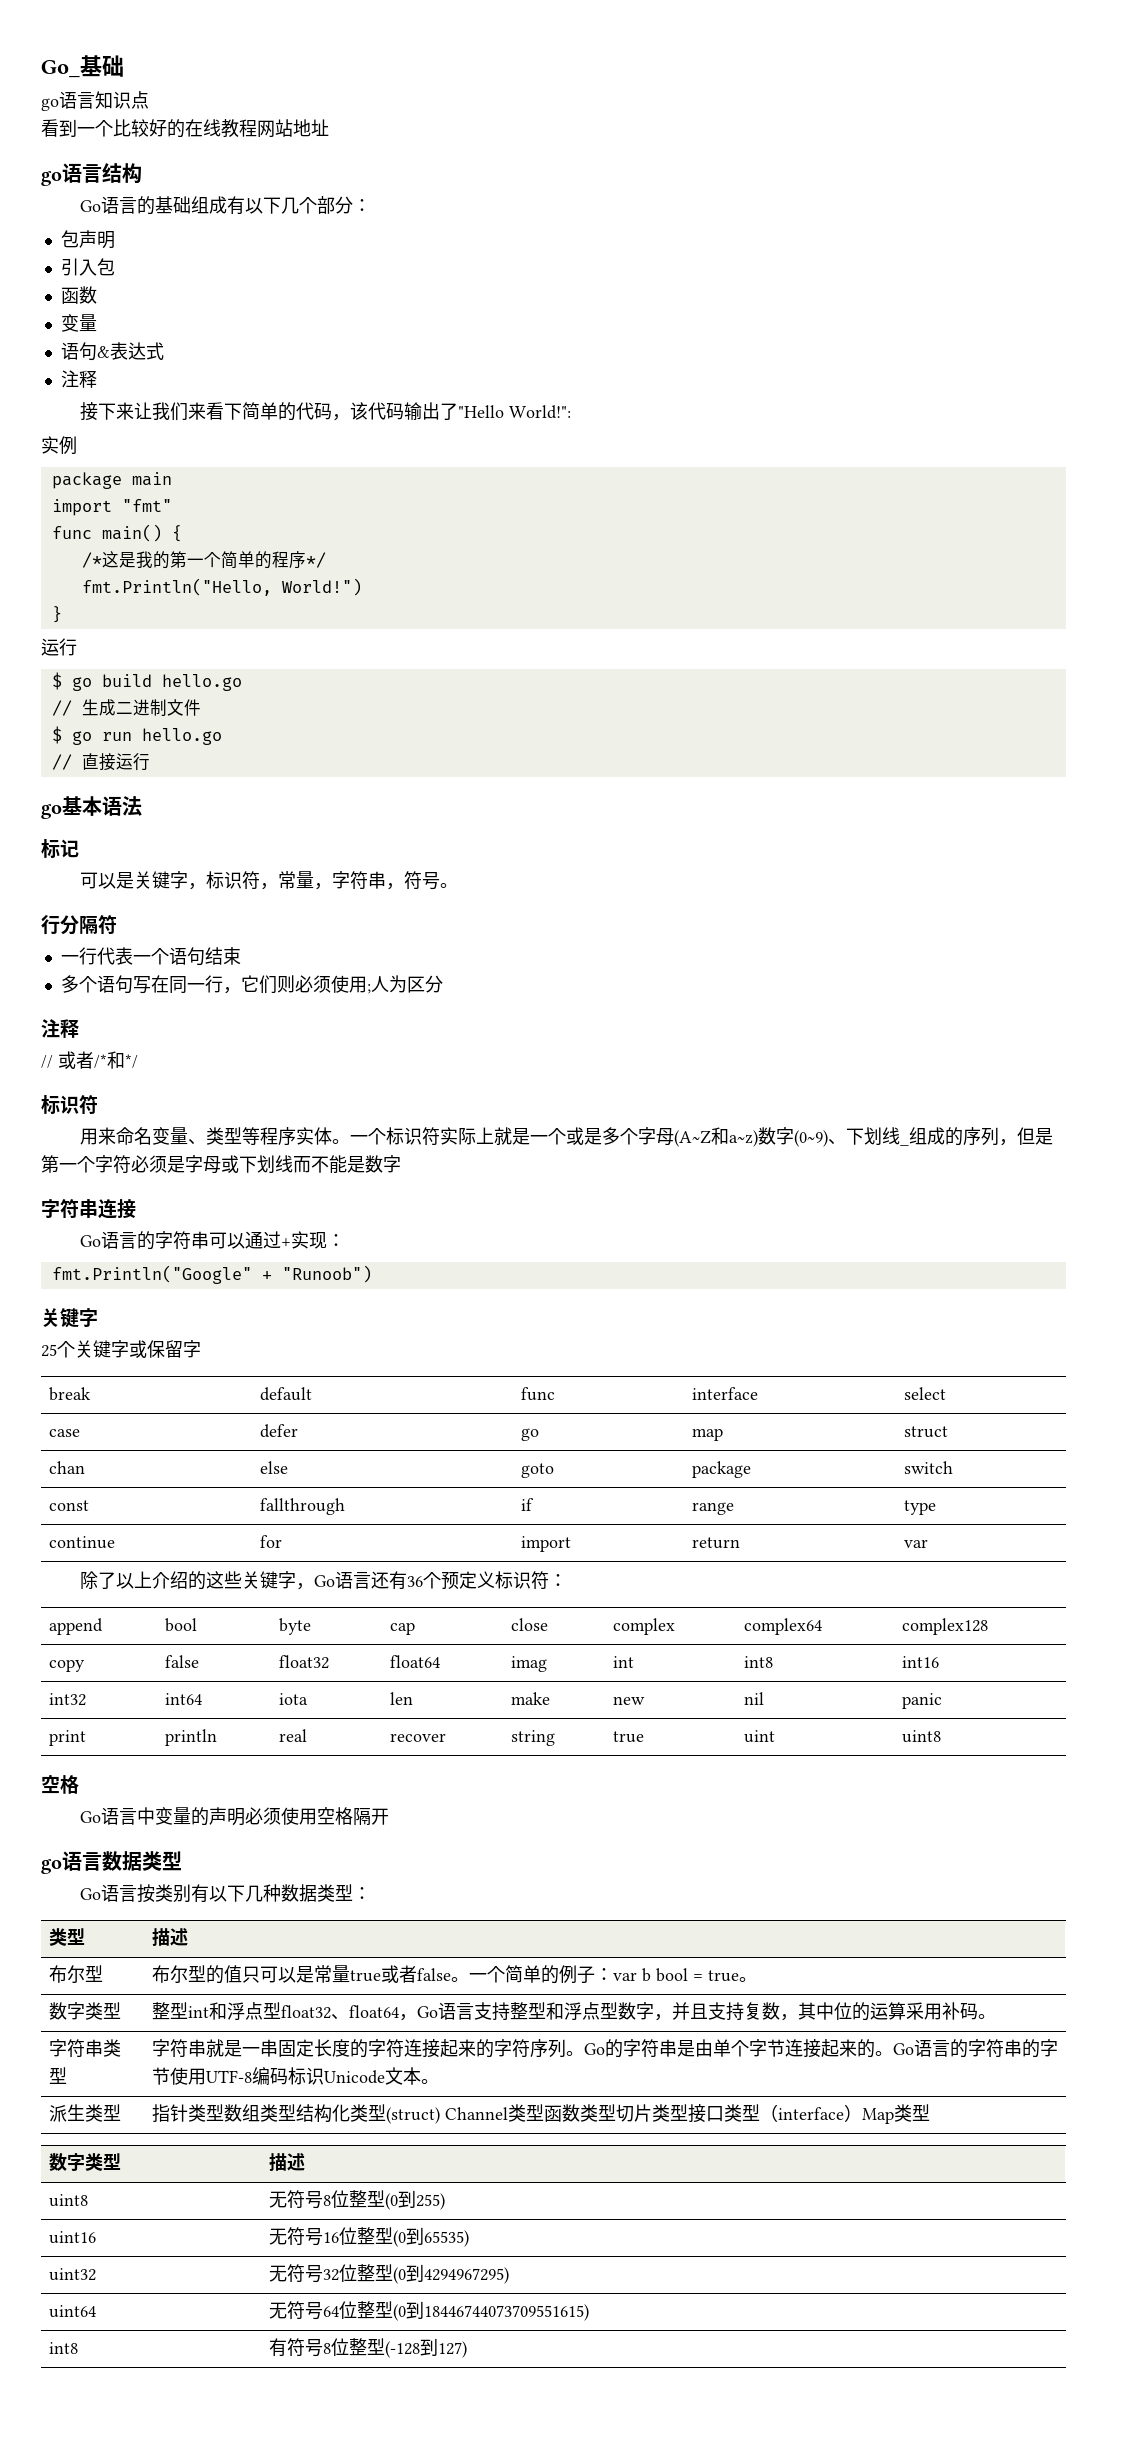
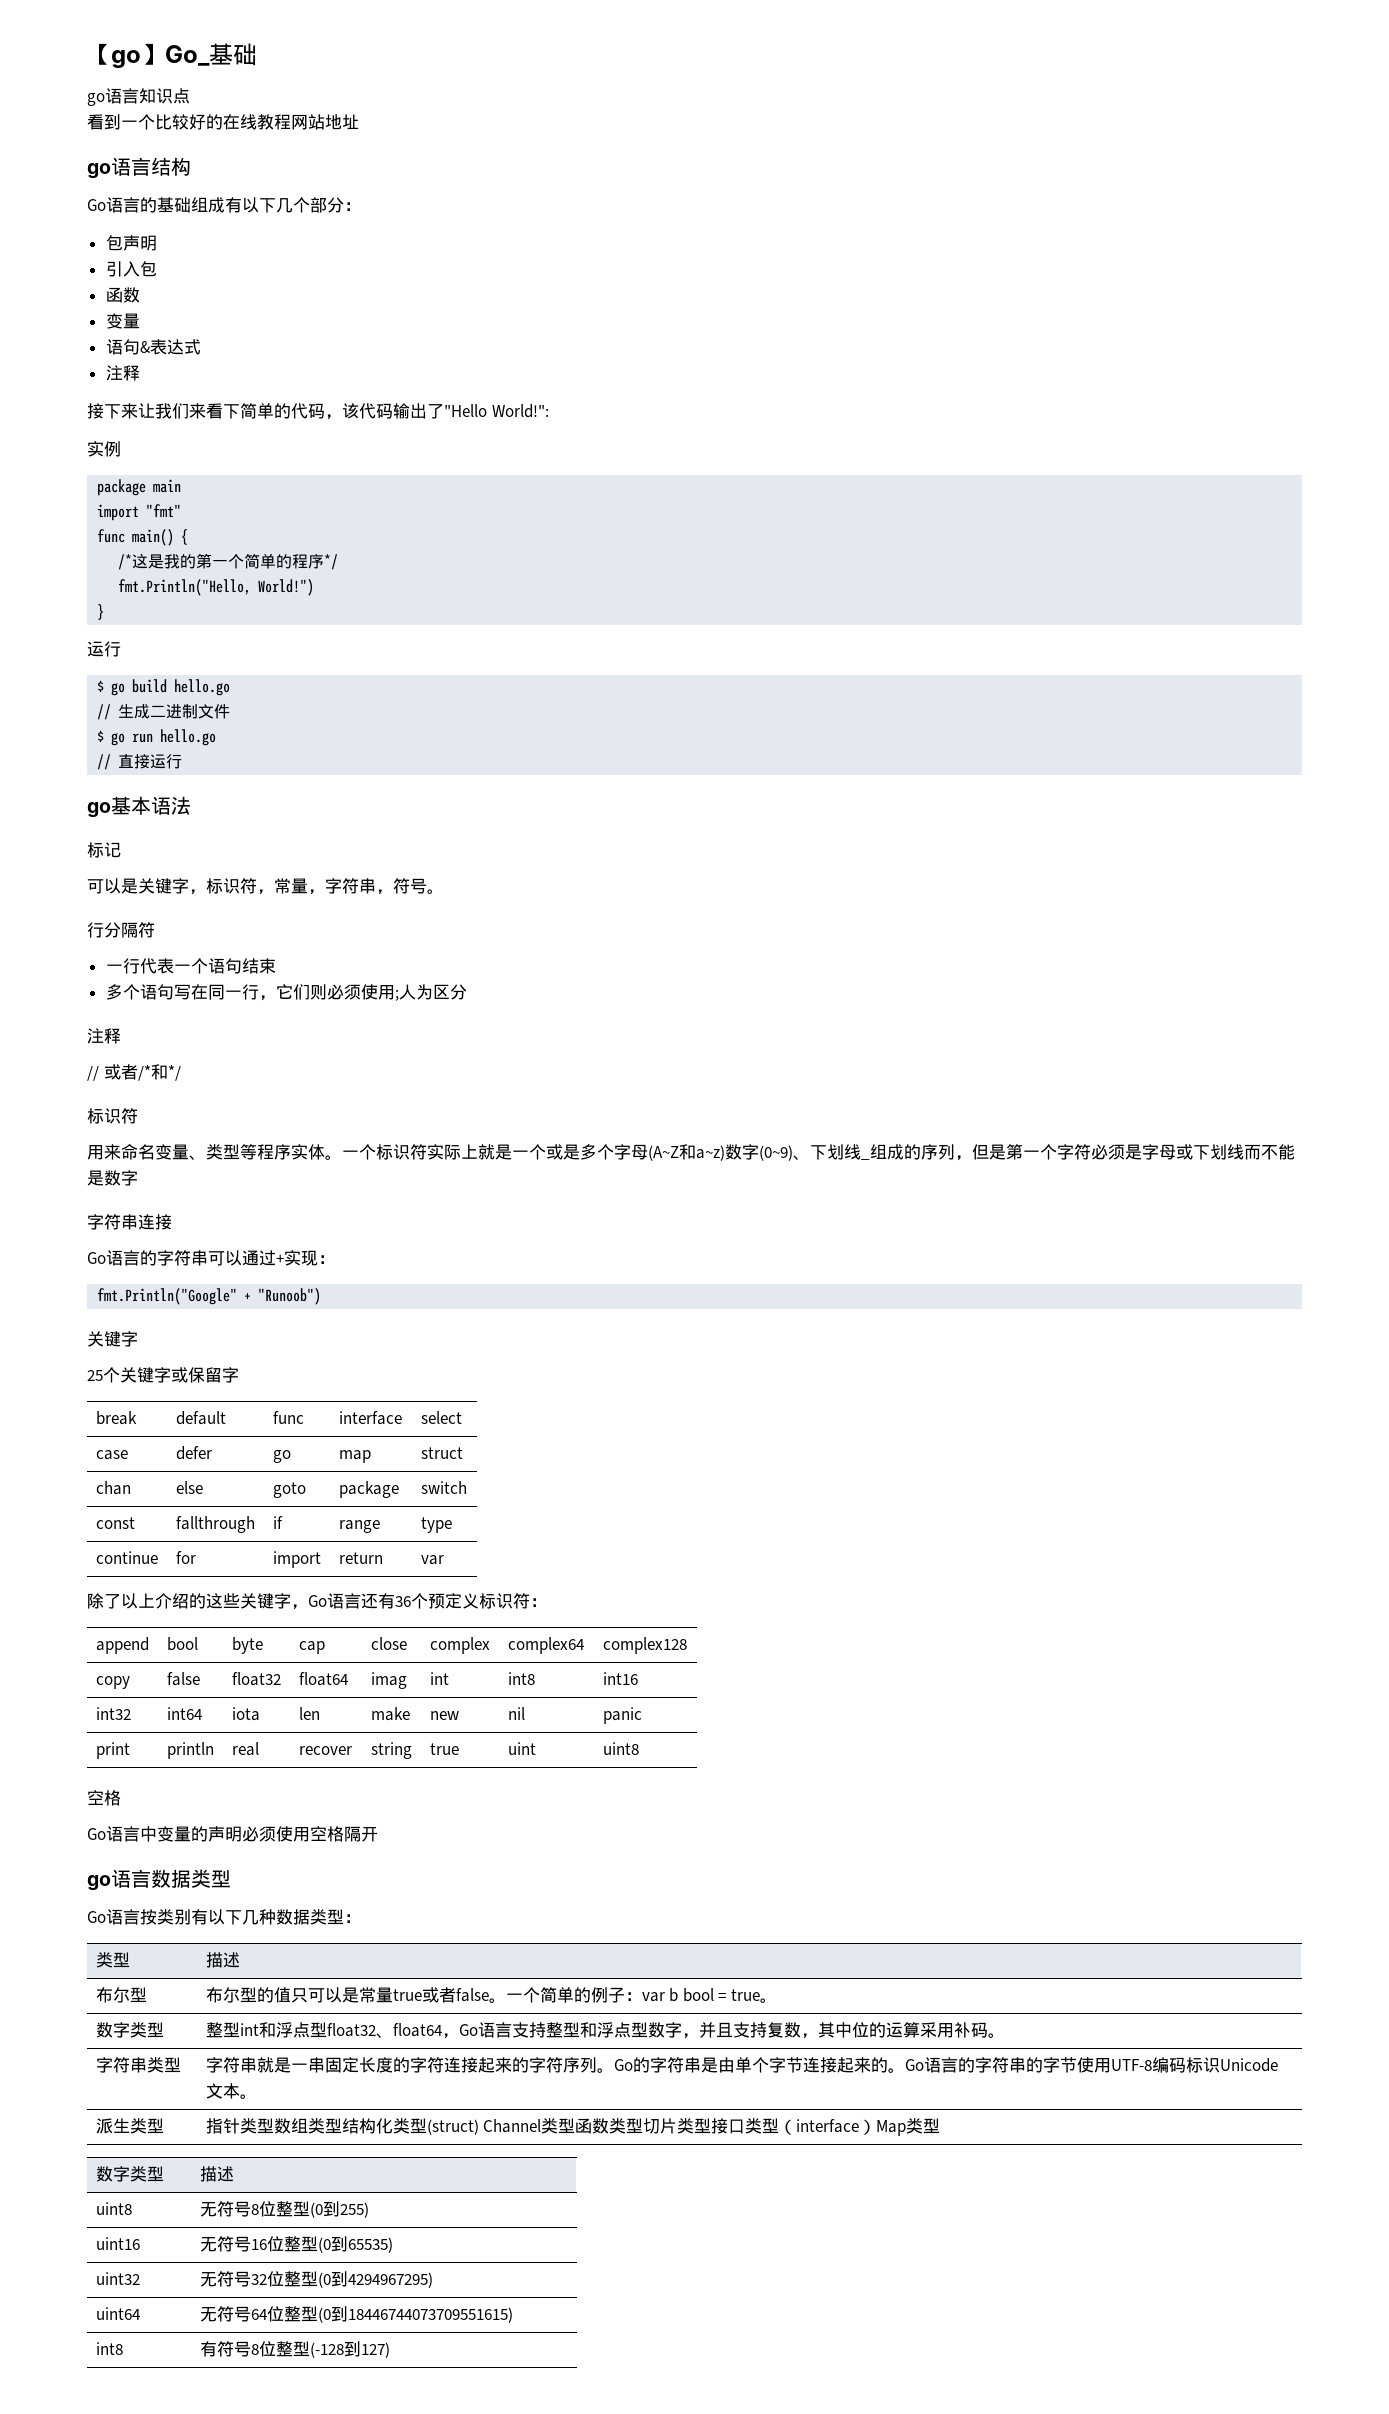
(41, 69) none -> [87,43,165,68] 【go】

